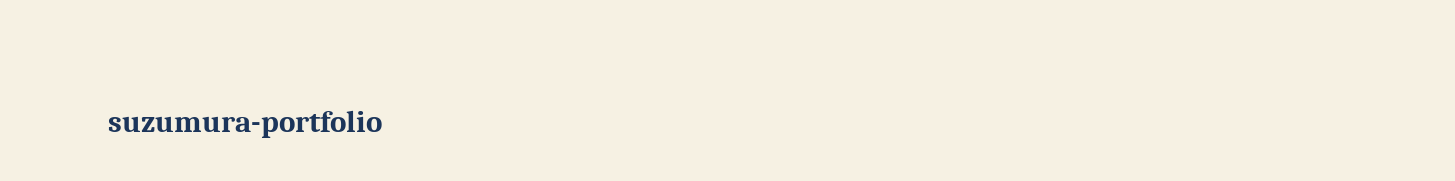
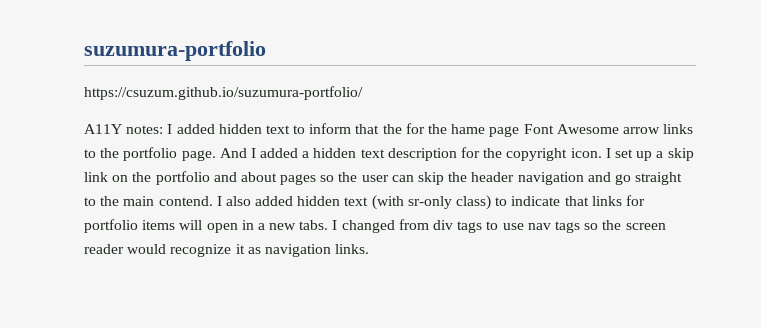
(382, 124) none -> [84,86,363,100] [84,123,694,137] [84,147,694,161] [84,171,683,185] [84,195,645,210] [84,219,666,233] [84,244,370,257] // https://csuzum.github.io/suzumura-portfolio/ // A11Y notes: I added hidden text to inform that the for the hame page Font Awesome arrow links to the portfolio page. And I added a hidden text description for the copyright icon. I set up a skip link on the portfolio and about pages so the user can skip the header navigation and go straight to the main contend. I also added hidden text (with sr-only class) to indicate that links for portfolio items will open in a new tabs. I changed from div tags to use nav tags so the screen reader would recognize it as navigation links.

